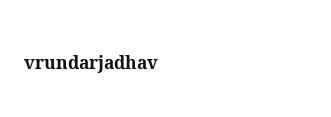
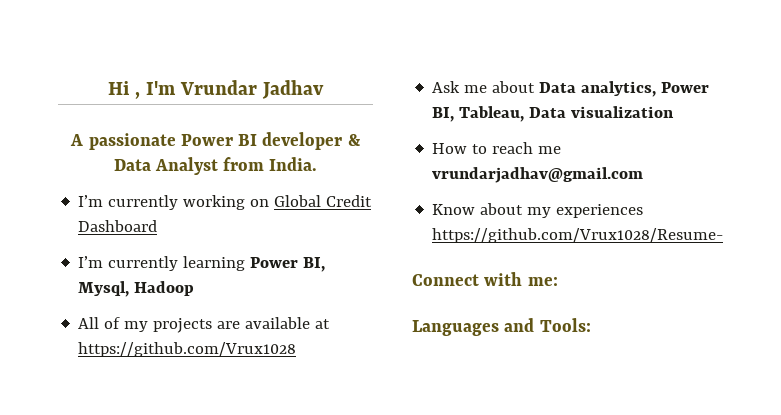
[24,55,158,73] vrundarjadhav -> [108,80,324,99] [70,132,360,150] [113,157,318,175] [78,195,373,210] [78,220,158,232] [78,256,326,272] [78,281,195,297] [78,317,331,333] [78,342,297,357] [432,81,710,97] [432,106,675,122] [432,142,562,154] [432,167,644,183] [432,203,644,218] [432,228,724,243] [412,272,558,286] [412,318,591,336] Hi , I'm Vrundar Jadhav // A passionate Power BI developer & Data Analyst from India. // I’m currently working on Global Credit Dashboard // I’m currently learning Power BI, Mysql, Hadoop // All of my projects are available at https://github.com/Vrux1028 // Ask me about Data analytics, Power BI, Tableau, Data visualization // How to reach me vrundarjadhav@gmail.com // Know about my experiences https://github.com/Vrux1028/Resume- // Connect with me: // Languages and Tools:

